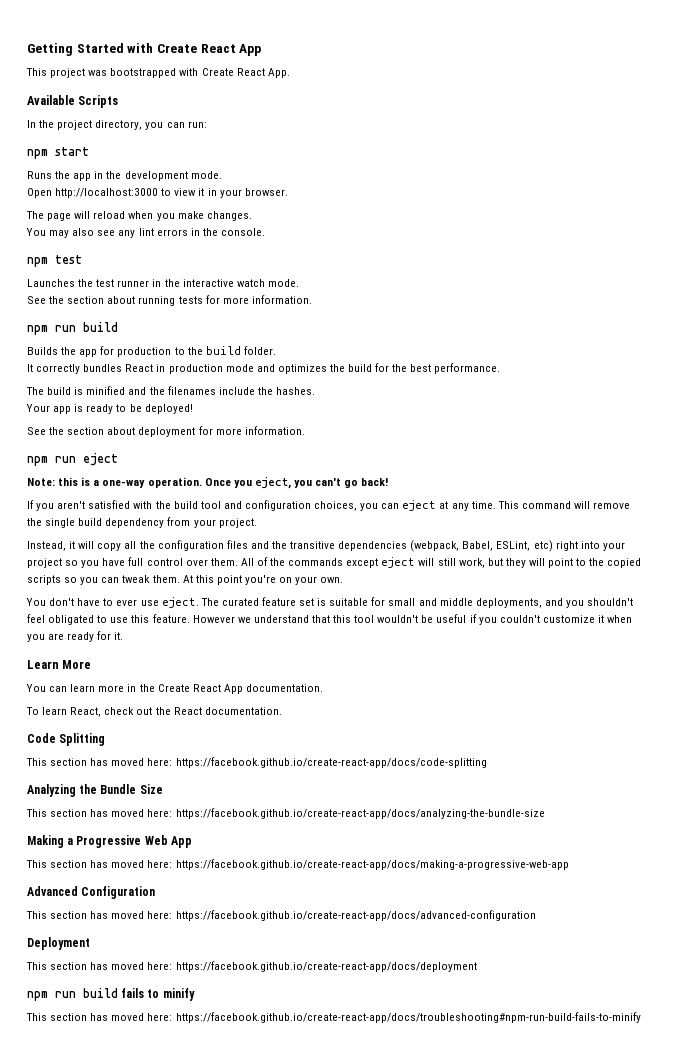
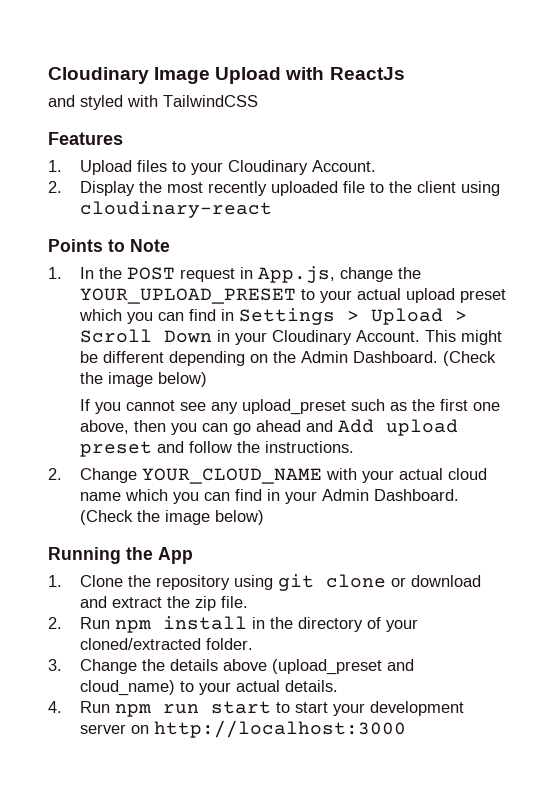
[27,43,262,56] [26,68,290,78] [27,95,119,108] [27,120,207,130] [27,147,89,159] [27,171,222,181] [27,188,288,198] [26,211,252,221] [26,228,265,238] [27,255,82,267] [27,279,299,287] [27,295,312,306] [27,322,118,335] [27,346,276,357] [27,363,501,374] [26,386,315,395] [26,404,193,414] [27,426,305,437] [27,453,118,466] [27,477,389,489] [27,500,631,511] [27,517,257,528] [27,540,625,552] [27,557,642,568] [27,575,344,585] [26,597,634,608] [27,614,633,625] [27,631,124,642] [27,660,92,669] [26,684,323,694] [26,707,282,717] [27,733,106,746] [26,757,487,768] [27,784,163,797] [26,808,545,819] [27,835,192,848] [26,859,569,870] [27,886,156,899] [26,910,536,921] [27,937,90,950] [26,961,477,972] [27,988,195,1001] [26,1012,641,1023] Getting Started with Create React App // This project was bootstrapped with Create React App. // Available Scripts // In the project directory, you can run: // npm start // Runs the app in the development mode. // Open http://localhost:3000 to view it in your browser. // The page will reload when you make changes. // You may also see any lint errors in the console. // npm test // Launches the test runner in the interactive watch mode. // See the section about running tests for more information. // npm run build // Builds the app for production to the build folder. // It correctly bundles React in production mode and optimizes the build for the best performance. // The build is minified and the filenames include the hashes. // Your app is ready to be deployed! // See the section about deployment for more information. // npm run eject // Note: this is a one-way operation. Once you eject, you can't go back! // If you aren't satisfied with the build tool and configuration choices, you can eject at any time. This command will remove the single build dependency from your project. // Instead, it will copy all the configuration files and the transitive dependencies (webpack, Babel, ESLint, etc) right into your project so you have full control over them. All of the commands except eject will still work, but they will point to the copied scripts so you can tweak them. At this point you're on your own. // You don't have to ever use eject. The curated feature set is suitable for small and middle deployments, and you shouldn't feel obligated to use this feature. However we understand that this tool wouldn't be useful if you couldn't customize it when you are ready for it. // Learn More // You can learn more in the Create React App documentation. // To learn React, check out the React documentation. // Code Splitting // This section has moved here: https://facebook.github.io/create-react-app/docs/code-splitting // Analyzing the Bundle Size // This section has moved here: https://facebook.github.io/create-react-app/docs/analyzing-the-bundle-size // Making a Progressive Web App // This section has moved here: https://facebook.github.io/create-react-app/docs/making-a-progressive-web-app // Advanced Configuration // This section has moved here: https://facebook.github.io/create-react-app/docs/advanced-configuration // Deployment // This section has moved here: https://facebook.github.io/create-react-app/docs/deployment // npm run build fails to minify // This section has moved here: https://facebook.github.io/create-react-app/docs/troubleshooting#npm-run-build-fails-to-minify -> [48,67,405,84] [48,95,258,110] [48,132,123,145] [48,160,376,175] [48,181,500,196] [79,201,272,218] [48,239,170,252] [48,266,421,283] [79,288,506,304] [78,308,467,325] [79,329,502,345] [79,351,496,366] [79,372,207,387] [79,399,500,415] [79,419,458,436] [79,441,354,457] [48,468,487,484] [79,489,459,504] [79,510,264,525] [48,547,193,564] [48,574,481,591] [79,596,248,611] [48,616,418,633] [79,638,253,650] [48,659,414,675] [79,680,338,696] [48,701,464,717] [79,720,406,738] Cloudinary Image Upload with ReactJs // and styled with TailwindCSS // Features // 1. Upload files to your Cloudinary Account. // 2. Display the most recently uploaded file to the client using cloudinary-react // Points to Note // 1. In the POST request in App.js, change the YOUR_UPLOAD_PRESET to your actual upload preset which you can find in Settings > Upload > Scroll Down in your Cloudinary Account. This might be different depending on the Admin Dashboard. (Check the image below) // If you cannot see any upload_preset such as the first one above, then you can go ahead and Add upload preset and follow the instructions. // 2. Change YOUR_CLOUD_NAME with your actual cloud name which you can find in your Admin Dashboard. (Check the image below) // Running the App // 1. Clone the repository using git clone or download and extract the zip file. // 2. Run npm install in the directory of your cloned/extracted folder. // 3. Change the details above (upload_preset and cloud_name) to your actual details. // 4. Run npm run start to start your development server on http://localhost:3000

